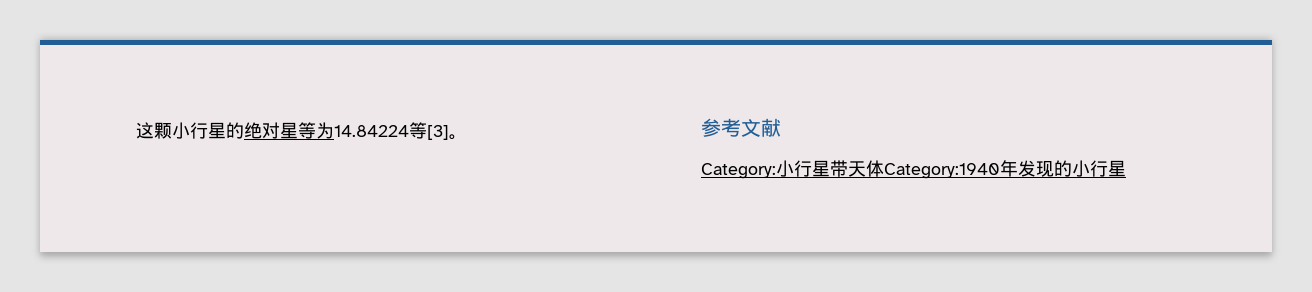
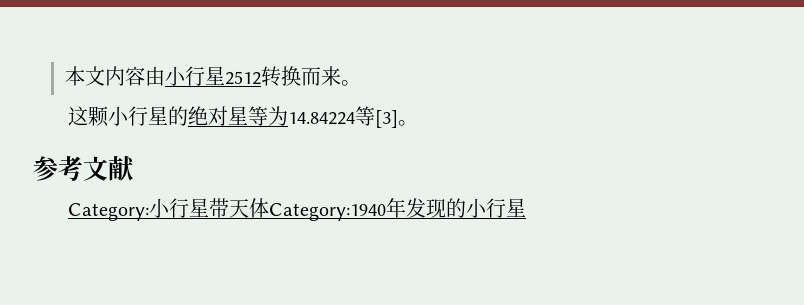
(136, 130) none -> [65,66,362,87] 本文内容由小行星2512转换而来。 //

